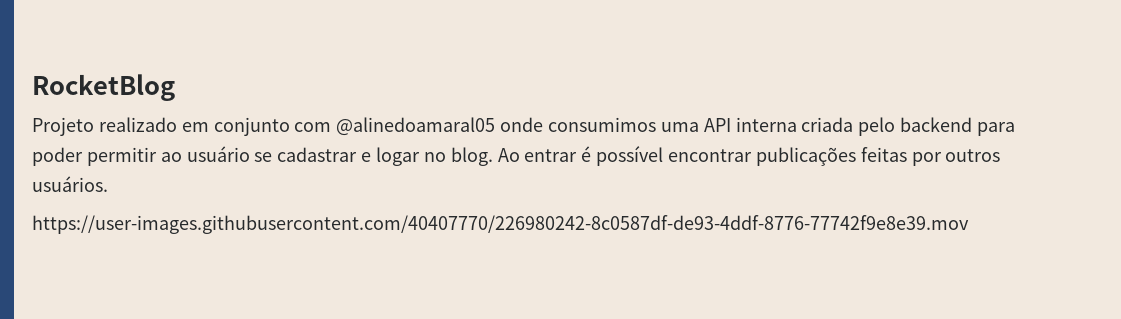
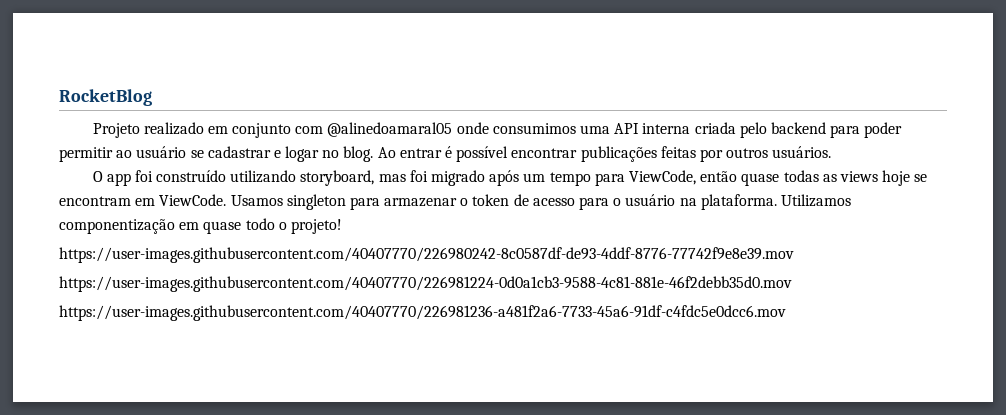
(108, 184) none -> [92,170,928,186] [59,194,851,210] [59,218,342,234] // O app foi construído utilizando storyboard, mas foi migrado após um tempo para ViewCode, então quase todas as views hoje se encontram em ViewCode. Usamos singleton para armazenar o token de acesso para o usuário na plataforma. Utilizamos componentização em quase todo o projeto!
(969, 224) none -> [59,276,792,292] [59,305,786,321] // https://user-images.githubusercontent.com/40407770/226981224-0d0a1cb3-9588-4c81-881e-46f2debb35d0.mov // https://user-images.githubusercontent.com/40407770/226981236-a481f2a6-7733-45a6-91df-c4fdc5e0dcc6.mov

